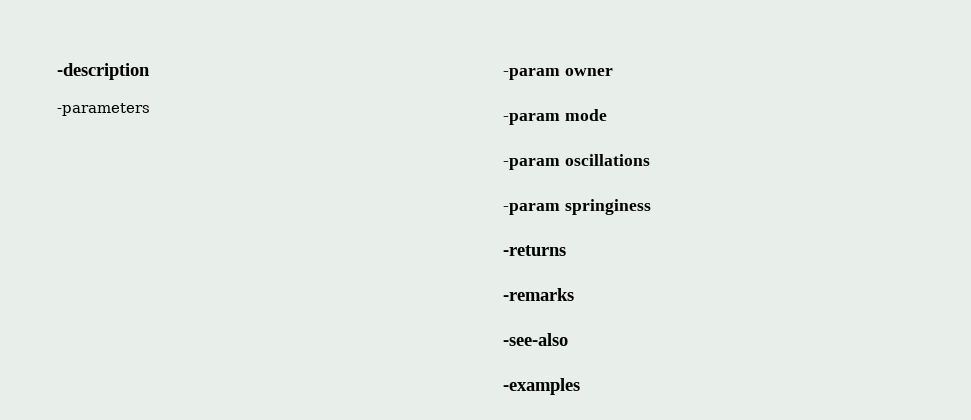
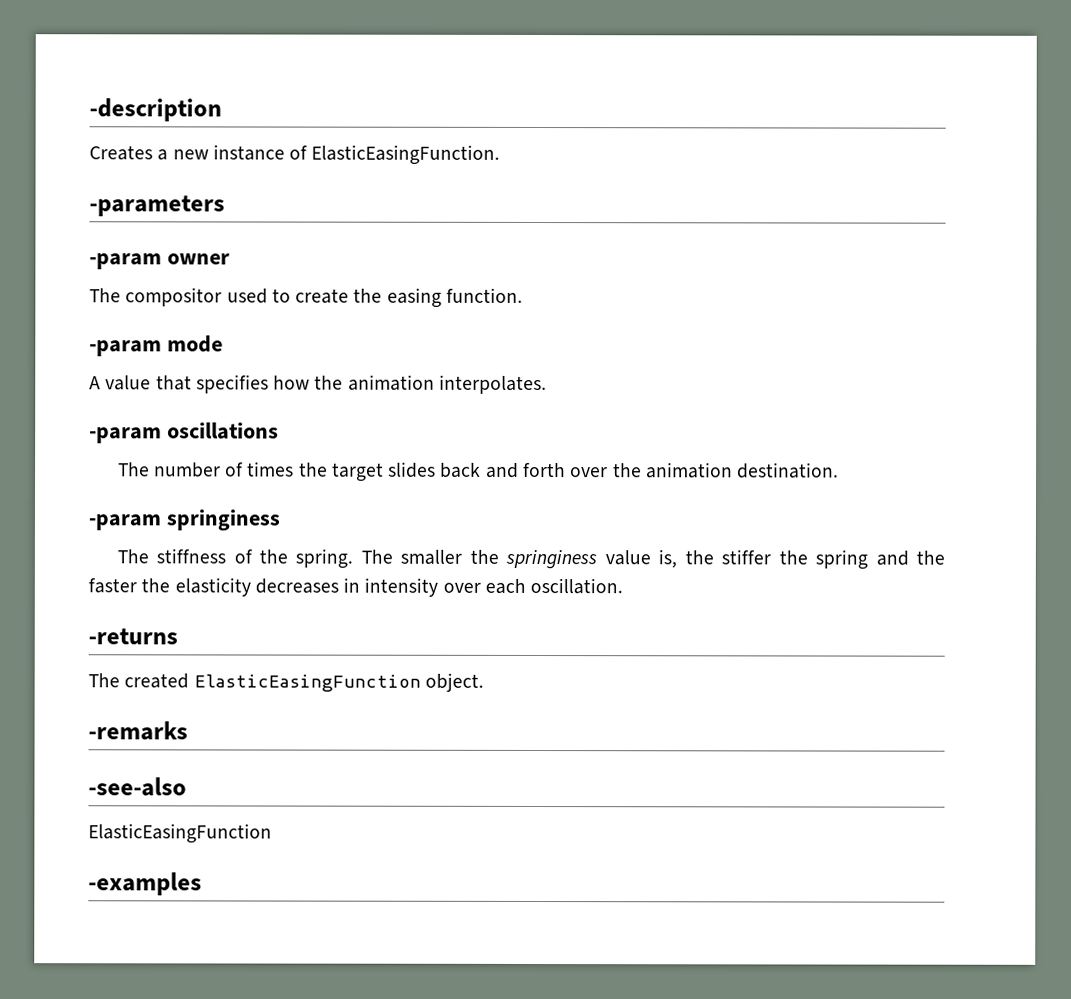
[57,103,150,116] [503,68,613,80] [503,109,607,125] [503,154,650,170] [503,199,651,215] [503,245,566,256] -parameters // -param owner // -param mode // -param oscillations // -param springiness // -returns -> [89,144,501,165] [89,195,225,217] [89,253,230,270] [89,287,523,308] [89,335,223,357] [89,374,547,395] [89,422,279,444] [117,461,840,482] [88,509,280,531] [116,548,945,570] [88,577,624,597] [88,628,178,645] [88,672,484,692] Creates a new instance of ElasticEasingFunction. // -parameters // -param owner // The compositor used to create the easing function. // -param mode // A value that specifies how the animation interpolates. // -param oscillations // The number of times the target slides back and forth over the animation destination. // -param springiness // The stiffness of the spring. The smaller the springiness value is, the stiffer the spring and the faster the elasticity decreases in intensity over each oscillation. // -returns // The created ElasticEasingFunction object.
(568, 339) none -> [88,823,272,844] // ElasticEasingFunction

